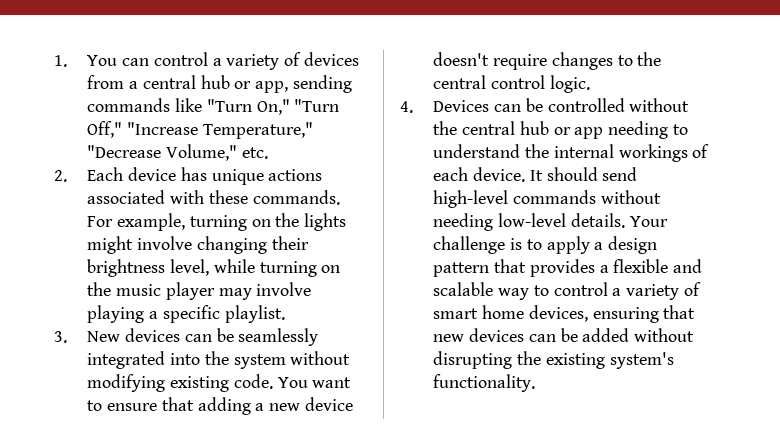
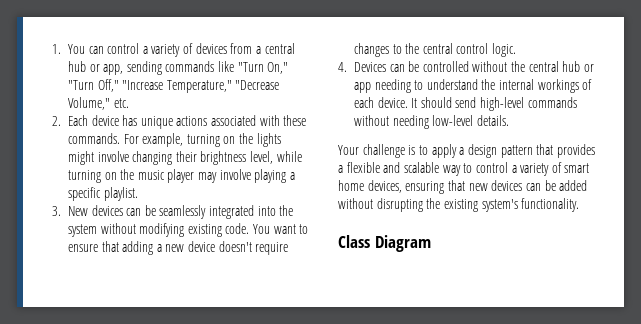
(625, 220) none -> (509, 120) //
(536, 383) none -> [338,235,431,252] // Class Diagram

